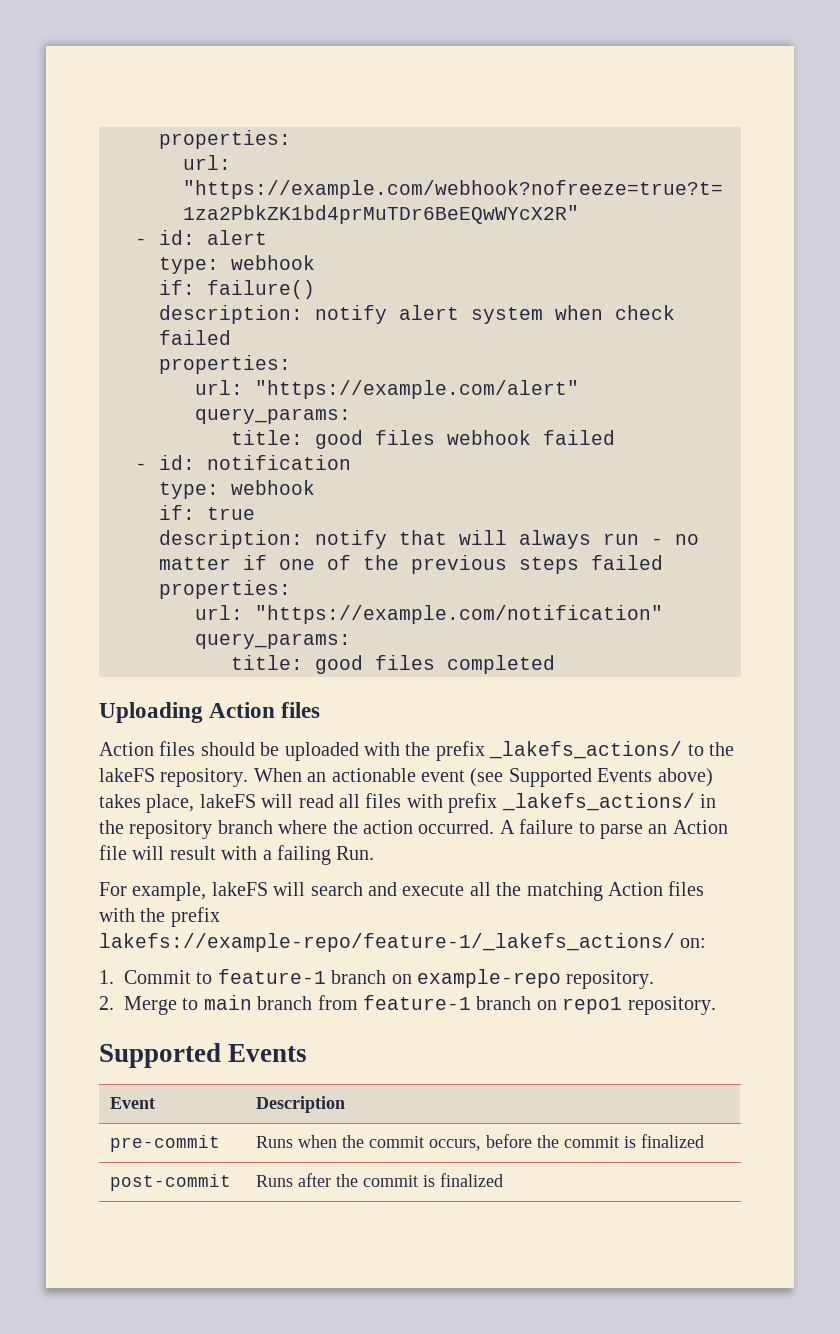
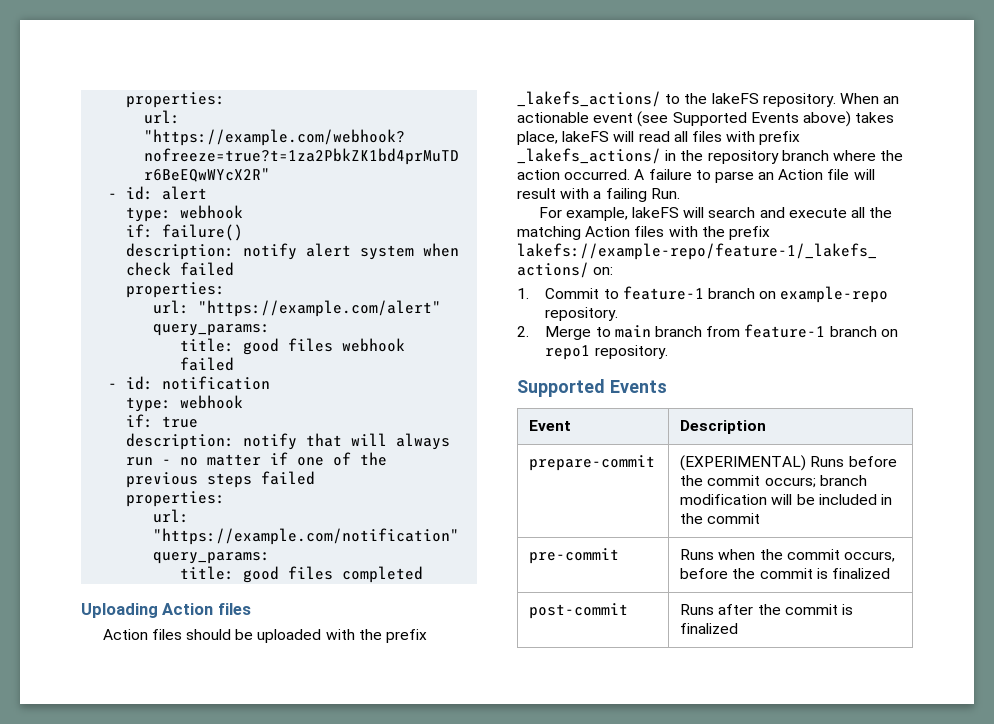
(345, 1104) none -> [529,455,656,471] [680,455,897,471] [680,475,867,488] [680,494,892,505] [680,513,761,524] // prepare-commit | (EXPERIMENTAL) Runs before the commit occurs; branch modification will be included in the commit

